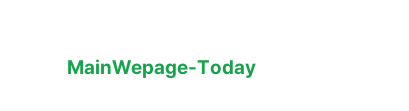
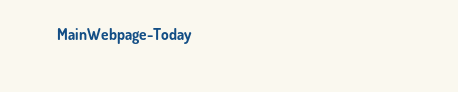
[67,59,256,79] MainWepage-Today -> [57,28,192,44] MainWebpage-Today

